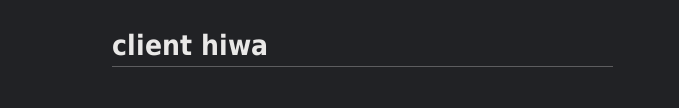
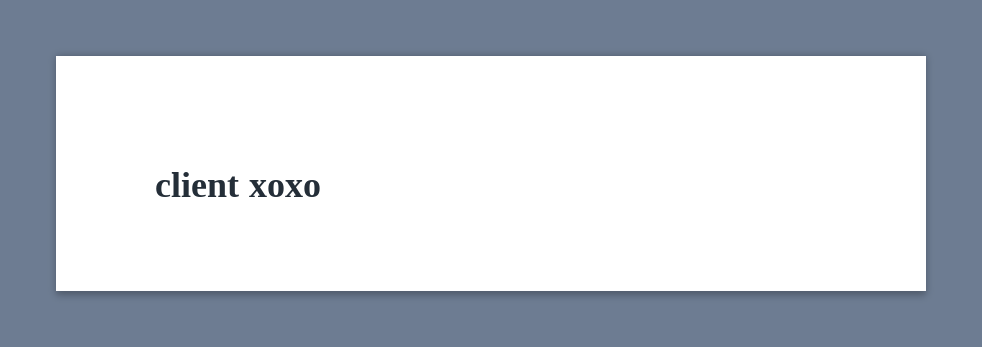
[201,33,268,56] hiwa -> [248,180,321,197] xoxo

